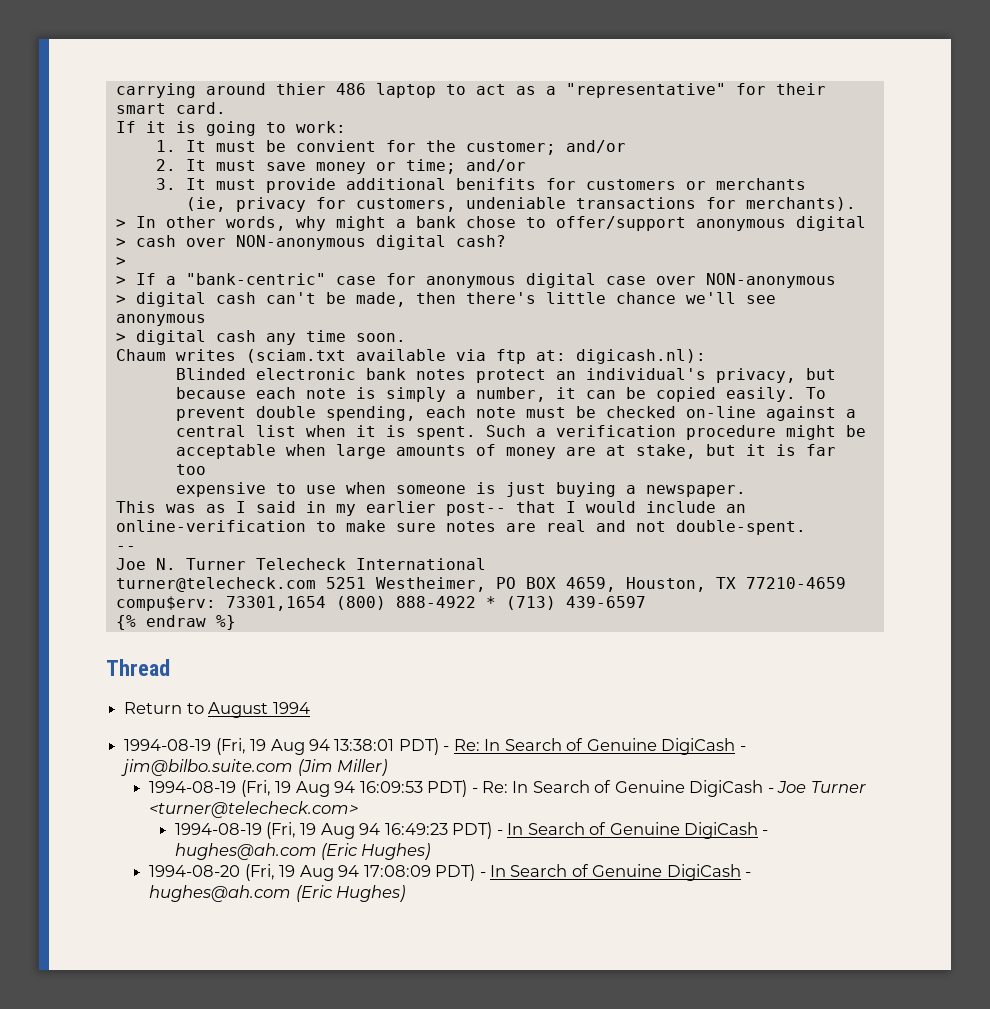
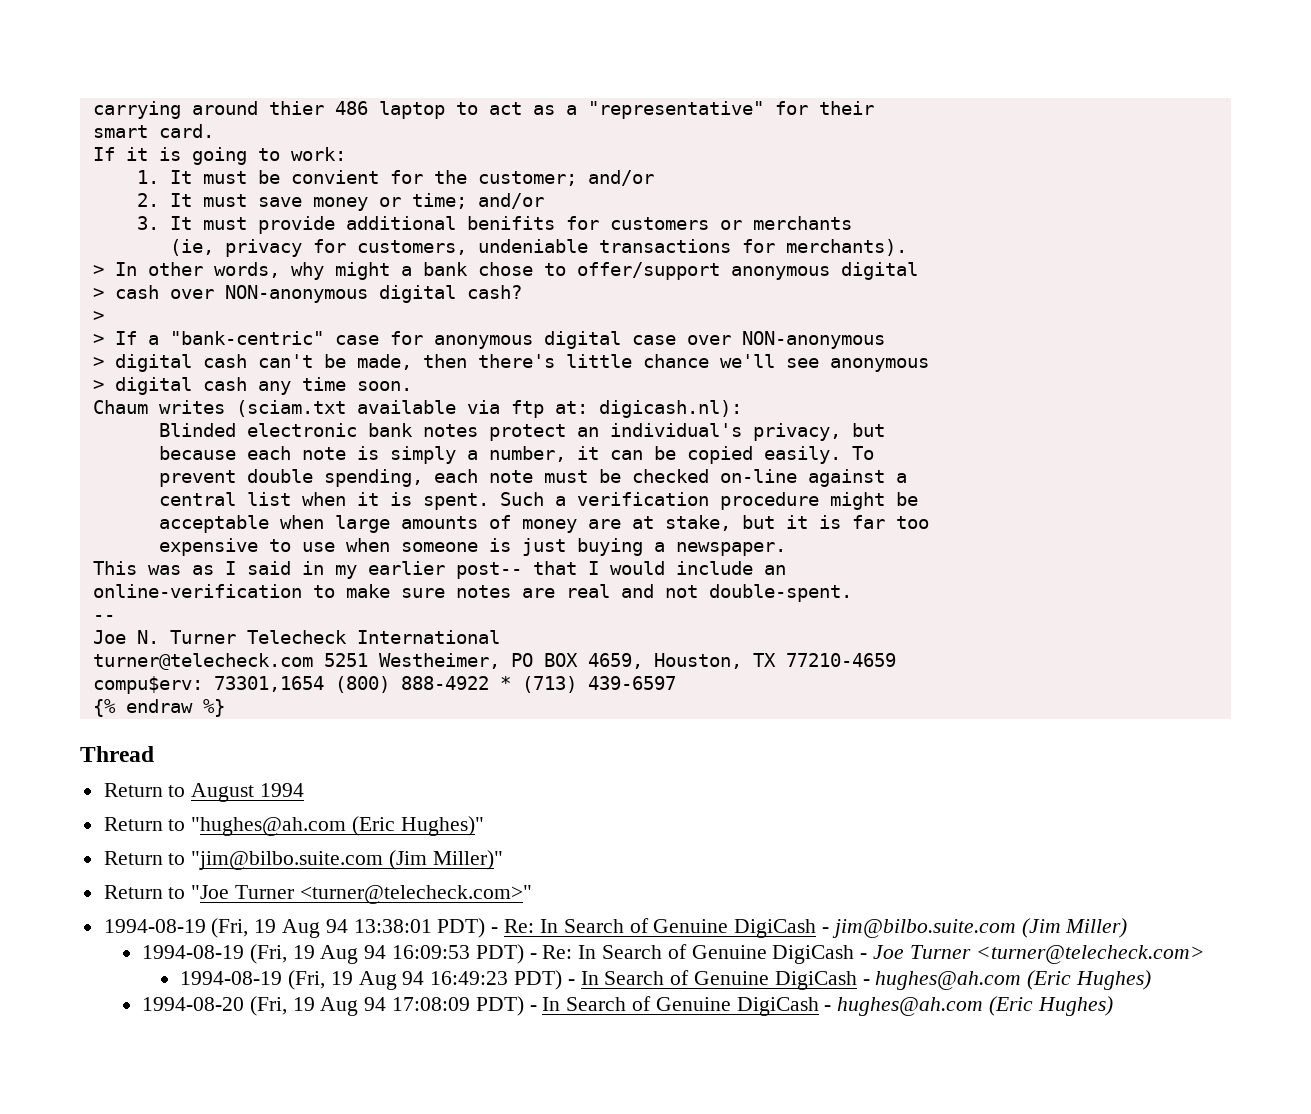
(310, 708) none -> [103,816,484,836] [103,850,503,870] [103,885,532,904] // Return to "hughes@ah.com (Eric Hughes)" // Return to "jim@bilbo.suite.com (Jim Miller)" // Return to "Joe Turner <turner@telecheck.com>"

